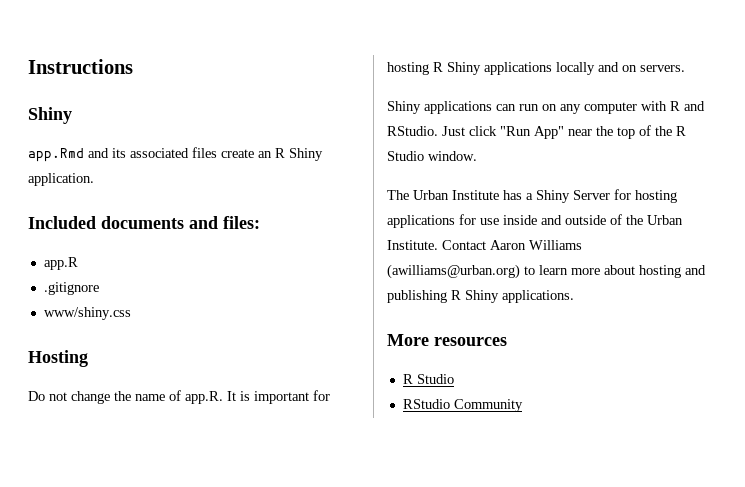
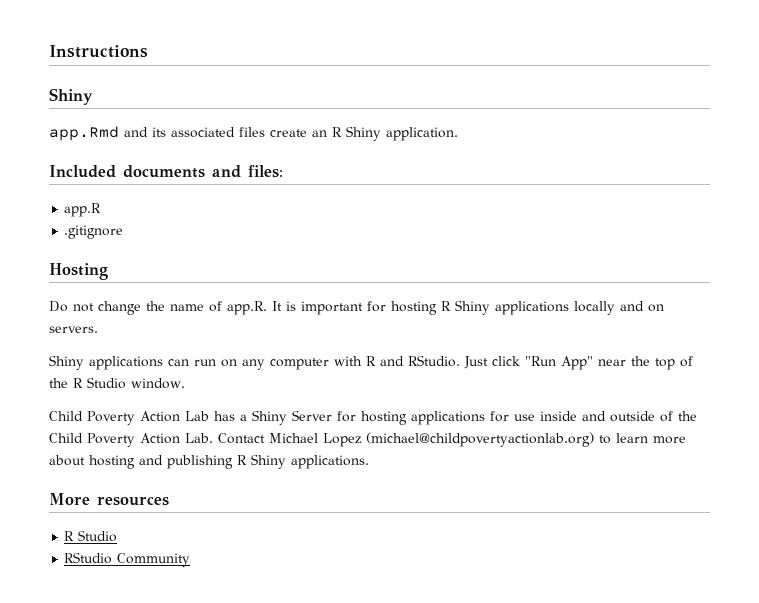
[43,307,131,320] // www/shiny.css -> (124, 232) none
[387,190,499,200] The Urban Institute -> [49,411,209,425] Child Poverty Action Lab
[647,215,683,225] [387,240,582,250] [387,264,520,279] Urban Institute. Contact Aaron Williams (awilliams@urban.org) -> [49,432,594,447] Child Poverty Action Lab. Contact Michael Lopez (michael@childpovertyactionlab.org)

